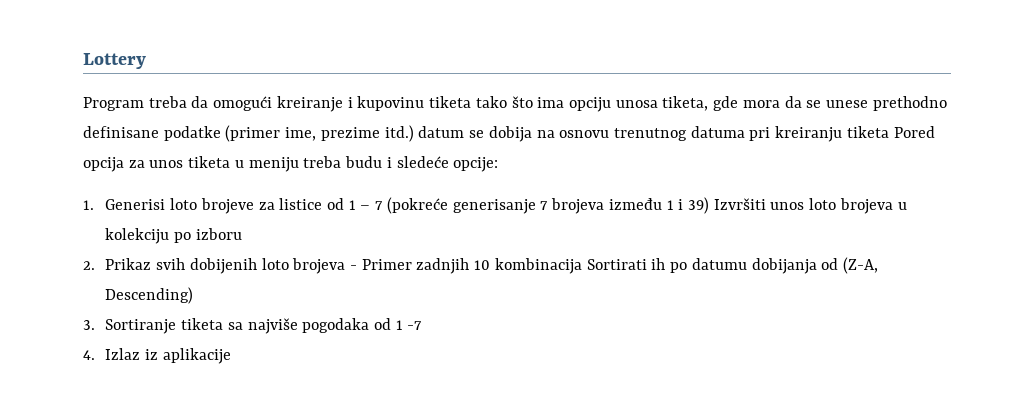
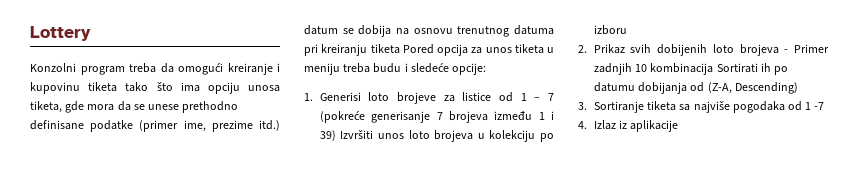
[83,97,144,111] Program -> [30,63,125,75] Konzolni program

